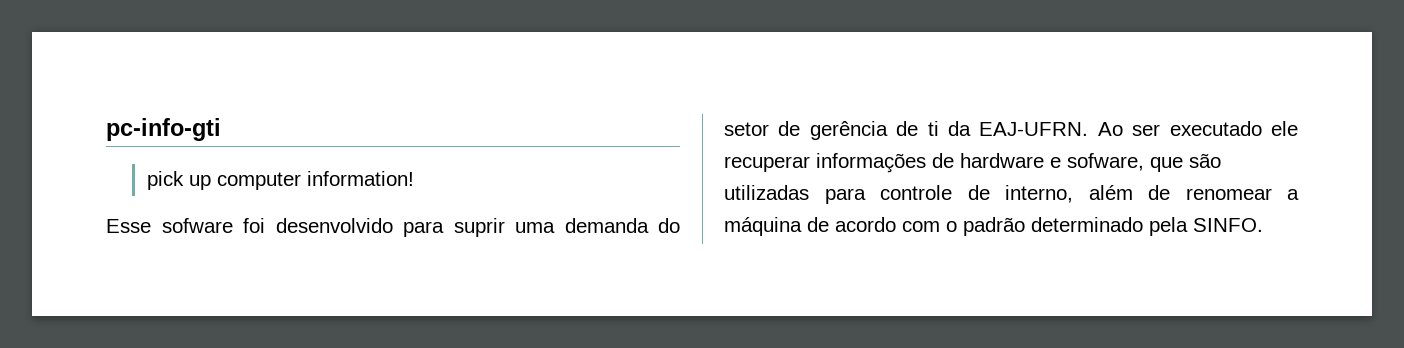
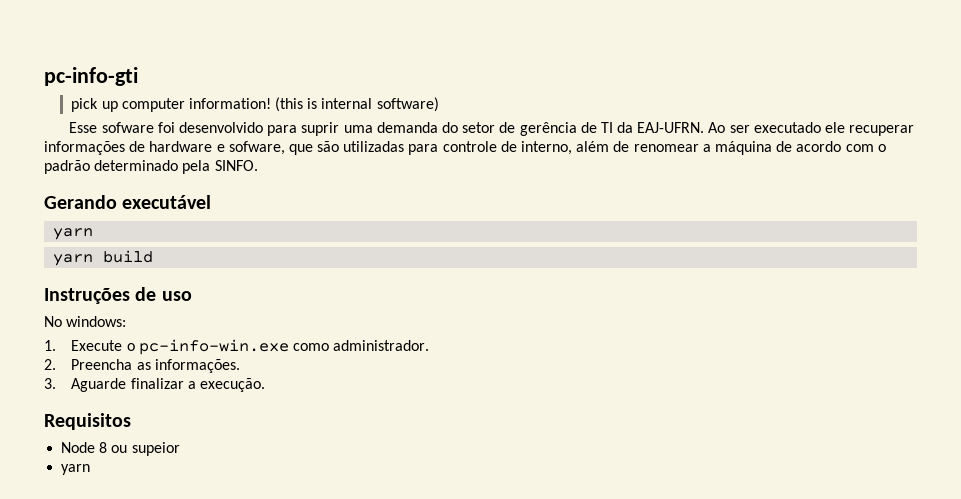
(414, 178) none -> [275,97,439,112] (this is internal software)
[927,121,939,136] ti -> [600,122,613,133] TI
(1263, 225) none -> [44,195,212,209] [53,228,94,240] [53,250,154,266] [44,287,192,304] [44,316,127,327] [44,339,430,355] [44,359,240,373] [44,378,265,392] [44,413,131,430] [61,442,180,456] [61,464,91,475] // Gerando executável // yarn // yarn build // Instruções de uso // No windows: // 1. Execute o pc-info-win.exe como administrador. // 2. Preencha as informações. // 3. Aguarde finalizar a execução. // Requisitos // Node 8 ou supeior // yarn

